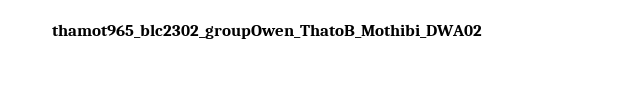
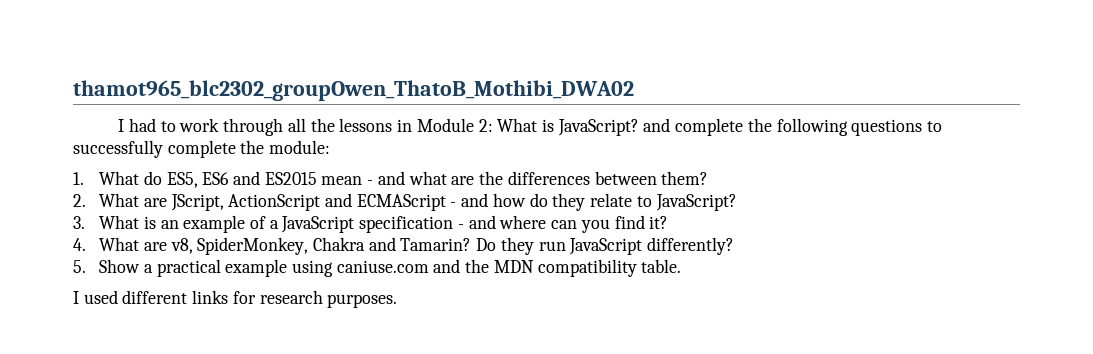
(482, 31) none -> [118,118,943,136] [73,140,331,158] [73,171,709,188] [73,193,737,211] [73,215,669,233] [73,237,735,255] [73,259,682,277] [73,290,398,308] // I had to work through all the lessons in Module 2: What is JavaScript? and complete the following questions to successfully complete the module: // 1. What do ES5, ES6 and ES2015 mean - and what are the differences between them? // 2. What are JScript, ActionScript and ECMAScript - and how do they relate to JavaScript? // 3. What is an example of a JavaScript specification - and where can you find it? // 4. What are v8, SpiderMonkey, Chakra and Tamarin? Do they run JavaScript differently? // 5. Show a practical example using caniuse.com and the MDN compatibility table. // I used different links for research purposes.

